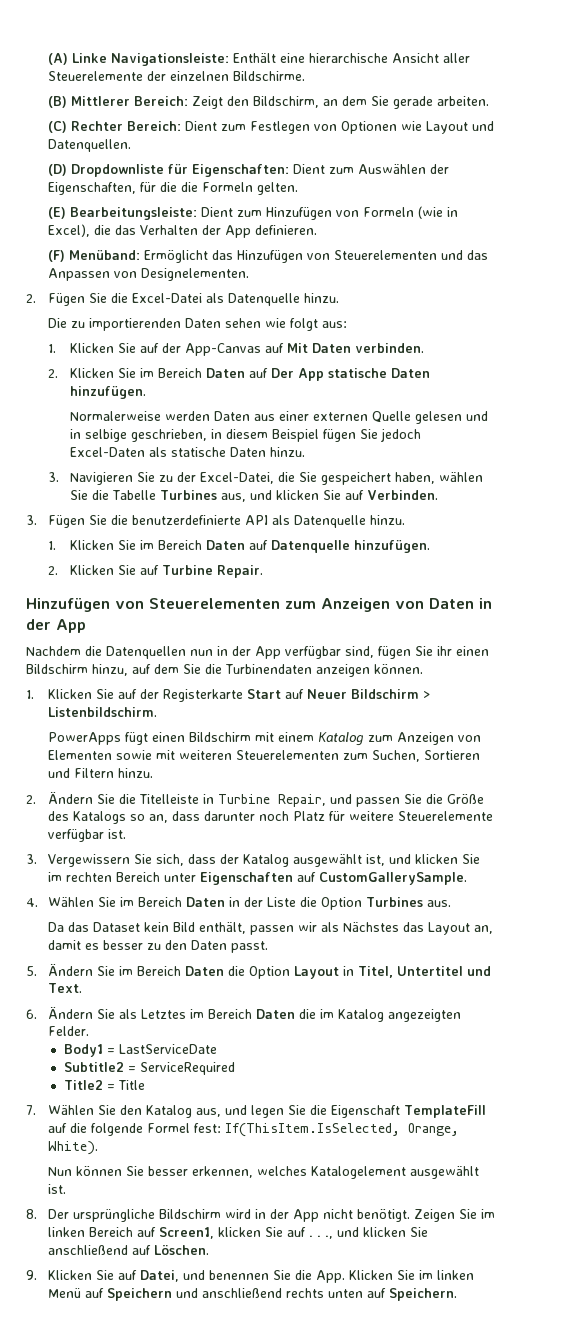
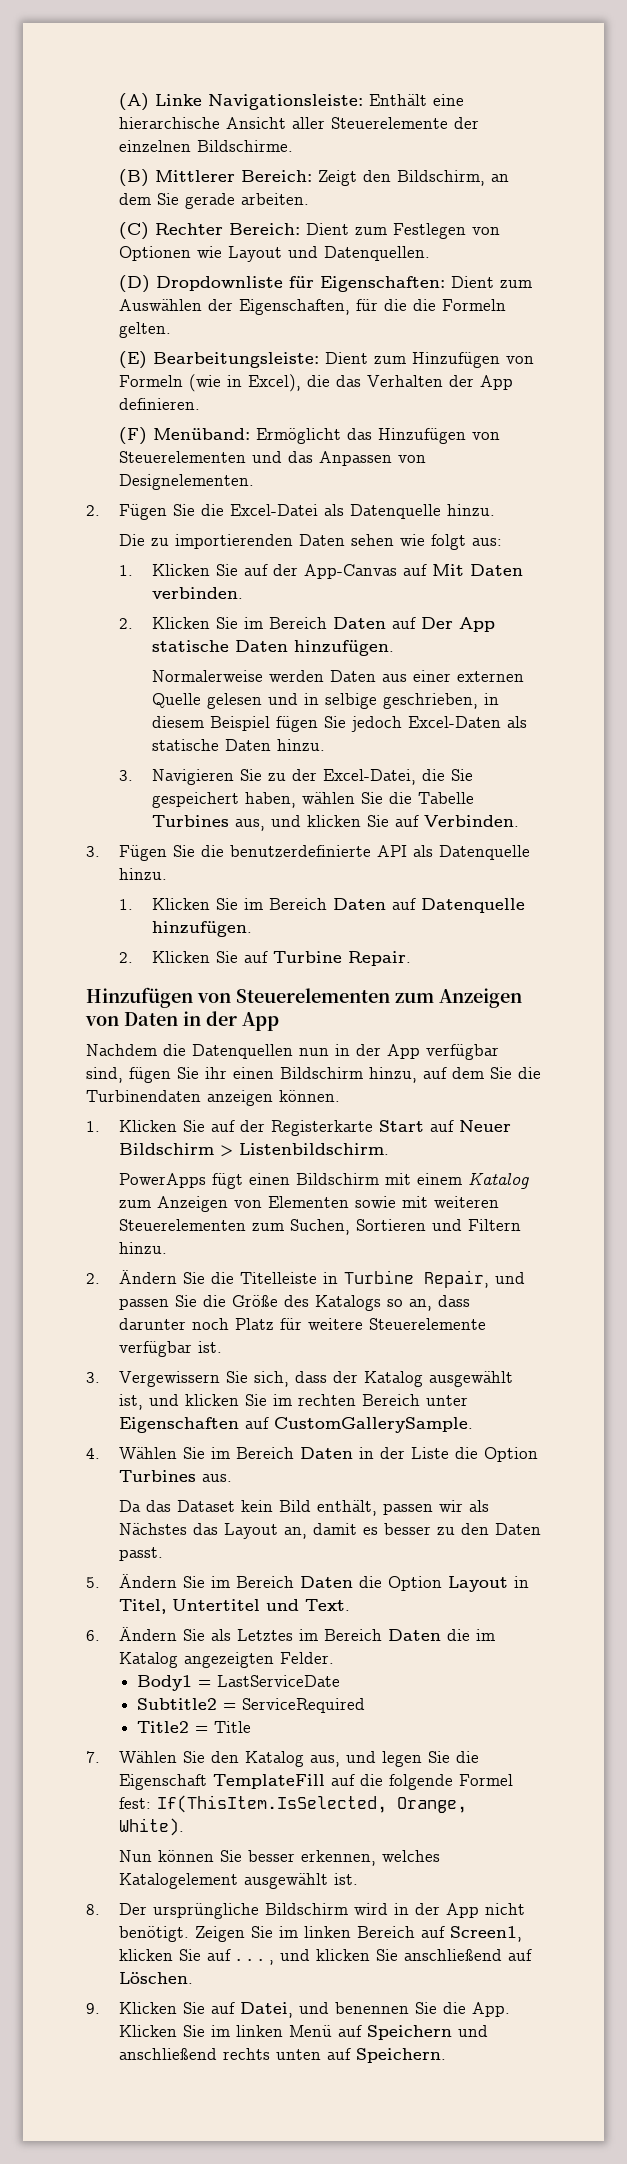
[325,1235,334,1239] ., -> [257,1959,274,1965] . ,

